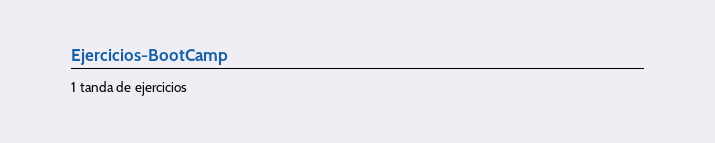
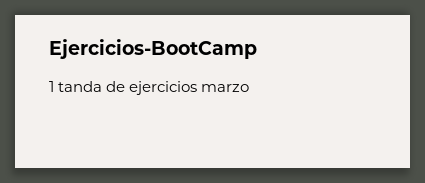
(187, 89) none -> [201,84,250,92] marzo

